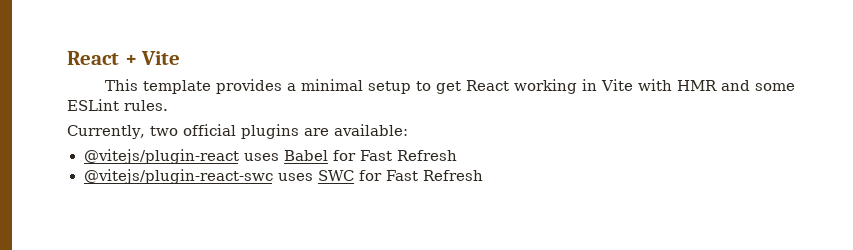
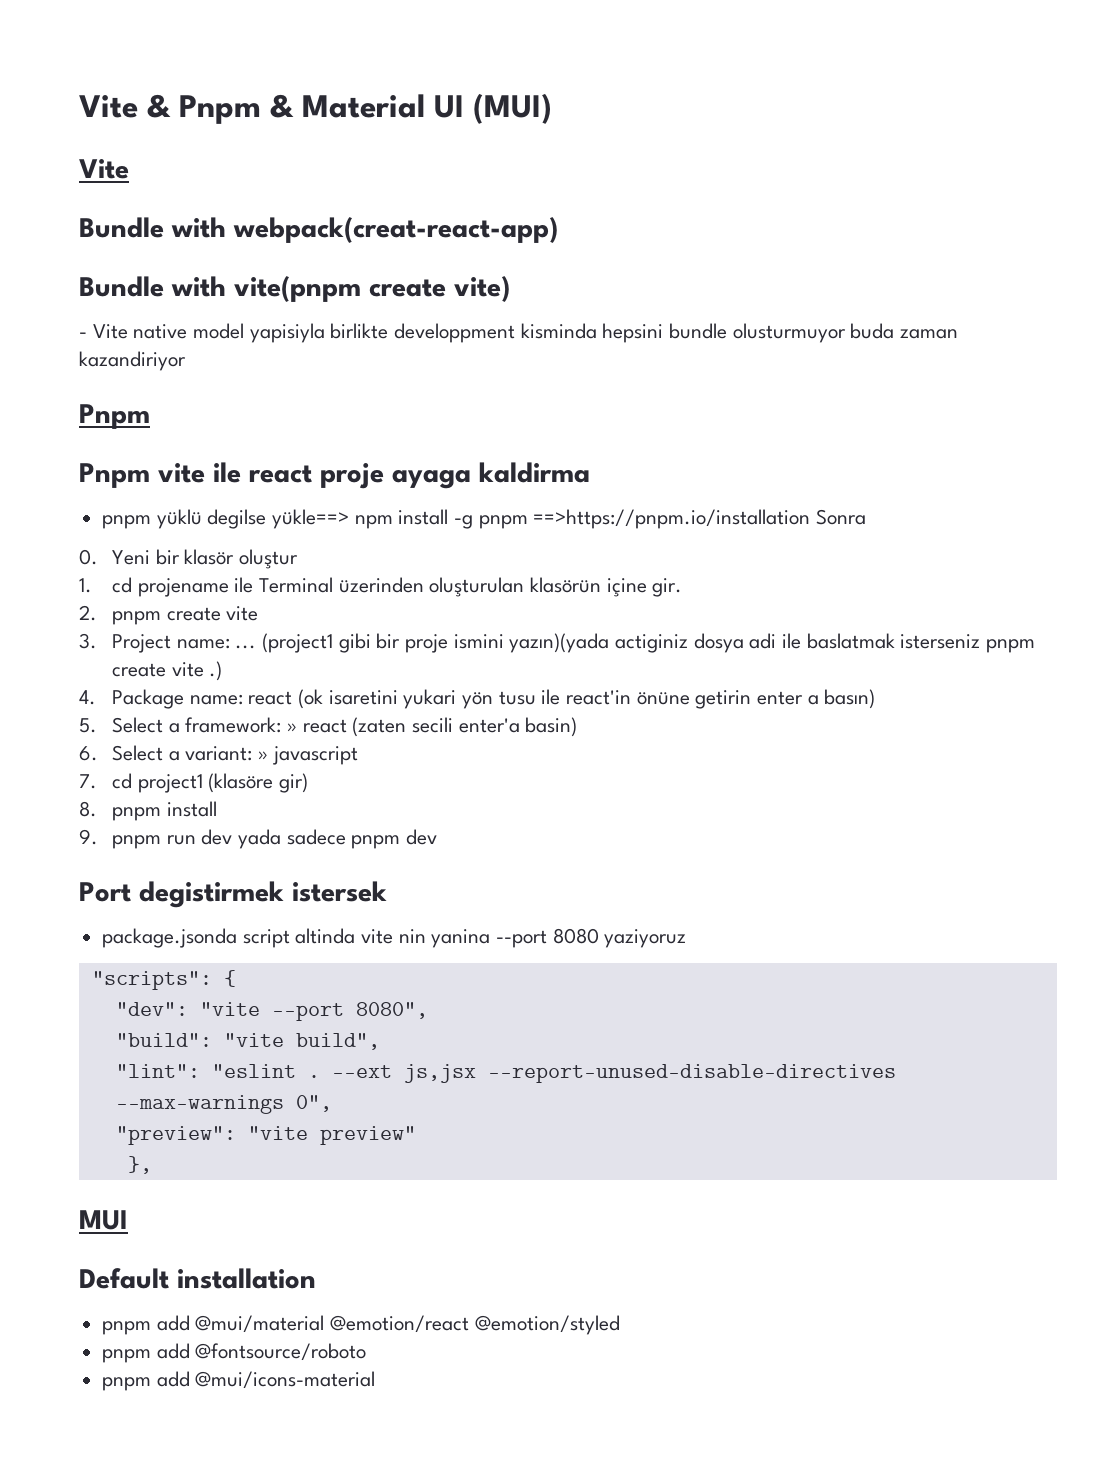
[67,51,181,65] [105,79,796,94] [67,99,168,111] [67,124,408,139] [83,149,458,164] [83,169,484,184] React + Vite // This template provides a minimal setup to get React working in Vite with HMR and some ESLint rules. // Currently, two official plugins are available: // @vitejs/plugin-react uses Babel for Fast Refresh // @vitejs/plugin-react-swc uses SWC for Fast Refresh -> [79,93,552,124] [79,159,129,179] [79,217,558,243] [79,276,510,302] [79,323,959,343] [79,351,186,371] [79,404,150,429] [79,462,590,489] [102,509,867,529] [79,549,299,569] [79,577,683,597] [79,605,259,625] [79,633,1036,653] [112,661,223,681] [79,689,876,709] [79,717,578,737] [79,745,358,765] [79,773,309,793] [79,801,217,821] [79,829,438,849] [79,881,387,908] [102,928,687,948] [91,970,236,990] [115,1002,428,1021] [115,1033,380,1050] [115,1064,896,1083] [115,1095,332,1114] [115,1126,416,1145] [127,1156,152,1174] [79,1210,128,1230] [79,1268,316,1289] [102,1315,620,1335] [102,1343,367,1363] [102,1371,376,1391] Vite & Pnpm & Material UI (MUI) // Vite // Bundle with webpack(creat-react-app) // Bundle with vite(pnpm create vite) // - Vite native model yapisiyla birlikte developpment kisminda hepsini bundle olusturmuyor buda zaman kazandiriyor // Pnpm // Pnpm vite ile react proje ayaga kaldirma // pnpm yüklü degilse yükle==> npm install -g pnpm ==>https://pnpm.io/installation Sonra // 0. Yeni bir klasör oluştur // 1. cd projename ile Terminal üzerinden oluşturulan klasörün içine gir. // 2. pnpm create vite // 3. Project name: ... (project1 gibi bir proje ismini yazın)(yada actiginiz dosya adi ile baslatmak isterseniz pnpm create vite .) // 4. Package name: react (ok isaretini yukari yön tusu ile react'in önüne getirin enter a basın) // 5. Select a framework: » react (zaten secili enter'a basin) // 6. Select a variant: » javascript // 7. cd project1 (klasöre gir) // 8. pnpm install // 9. pnpm run dev yada sadece pnpm dev // Port degistirmek istersek // package.jsonda script altinda vite nin yanina --port 8080 yaziyoruz // "scripts": { // "dev": "vite --port 8080", // "build": "vite build", // "lint": "eslint . --ext js,jsx --report-unused-disable-directives --max-warnings 0", // "preview": "vite preview" // }, // MUI // Default installation // pnpm add @mui/material @emotion/react @emotion/styled // pnpm add @fontsource/roboto // pnpm add @mui/icons-material

